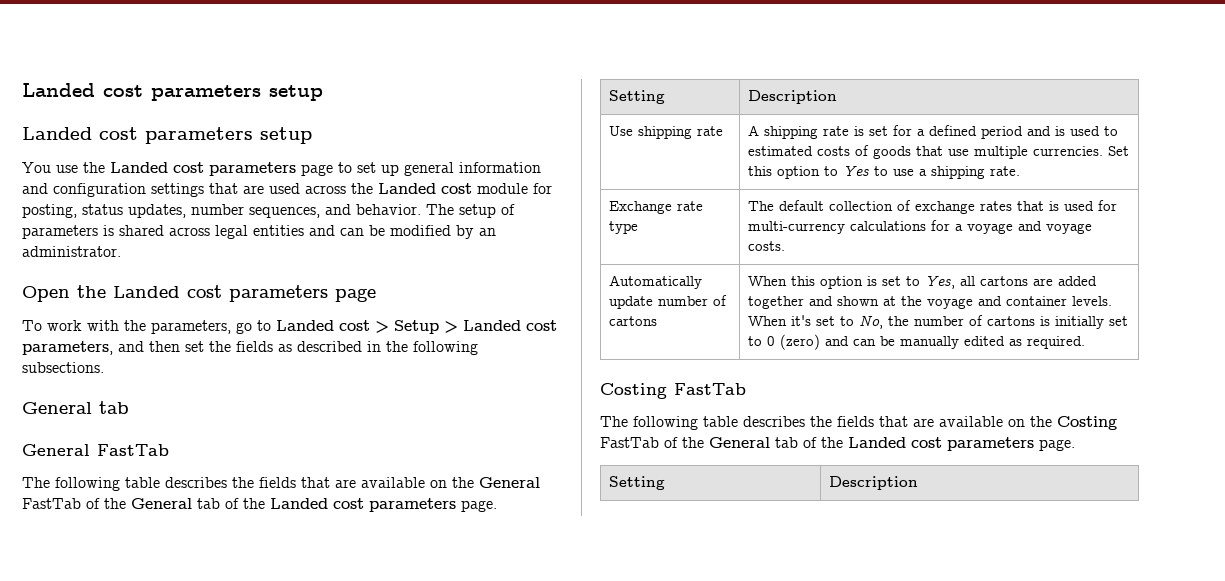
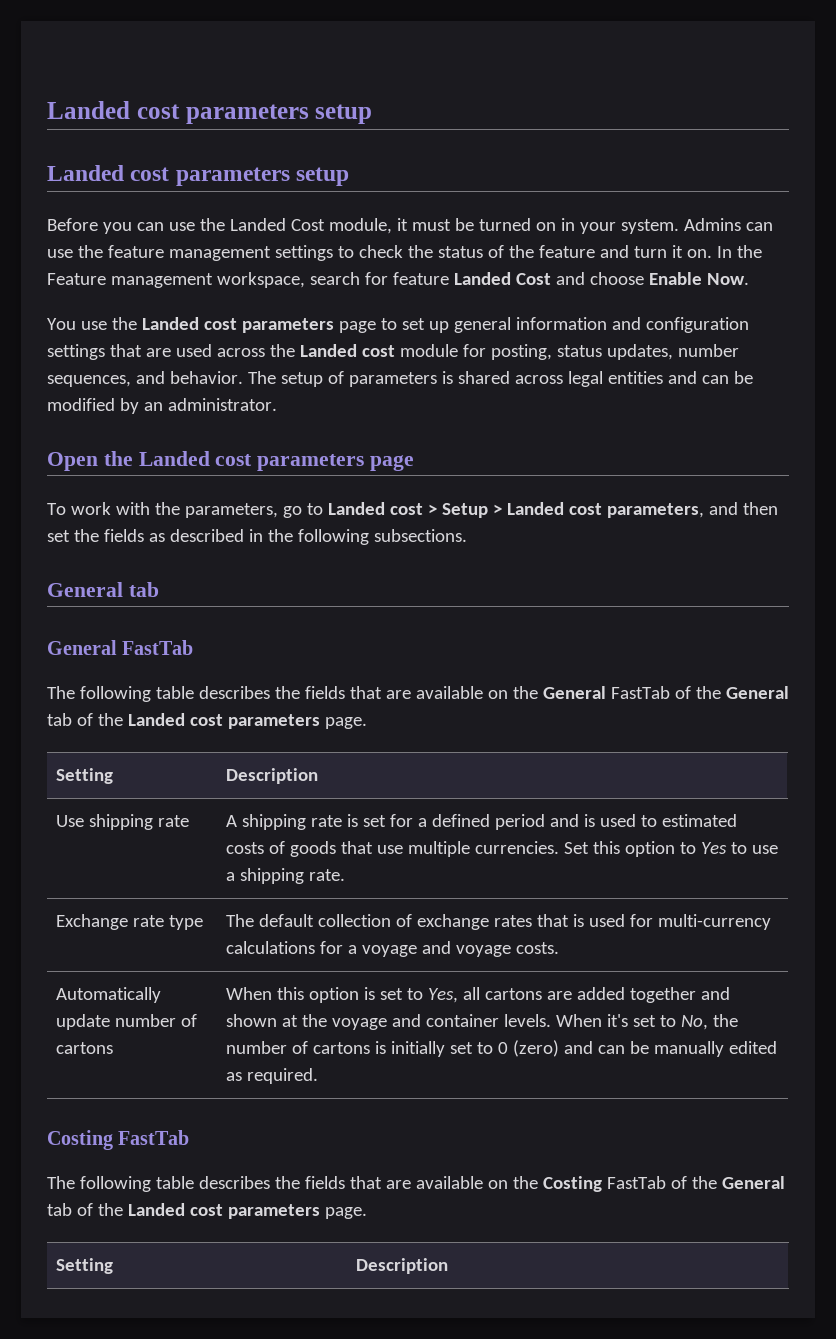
(312, 135) none -> [47,218,773,234] [47,245,762,261] [47,272,749,288] // Before you can use the Landed Cost module, it must be turned on in your system. Admins can use the feature management settings to check the status of the feature and turn it on. In the Feature management workspace, search for feature Landed Cost and choose Enable Now.

